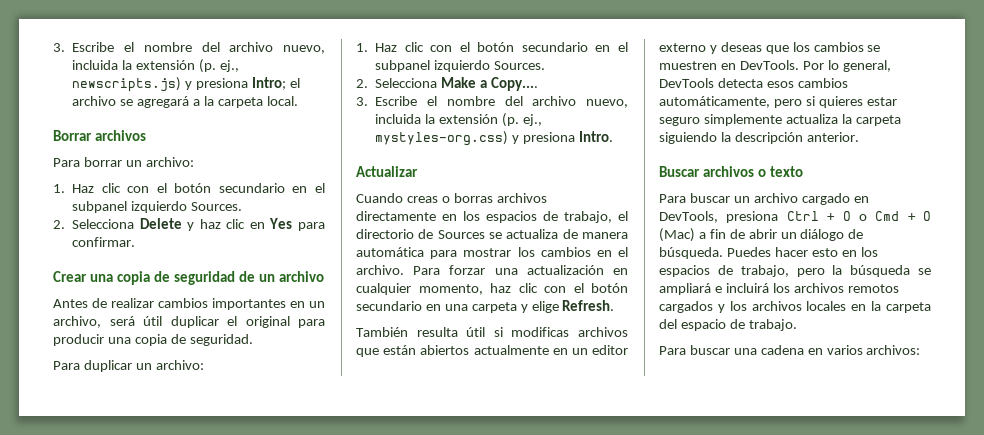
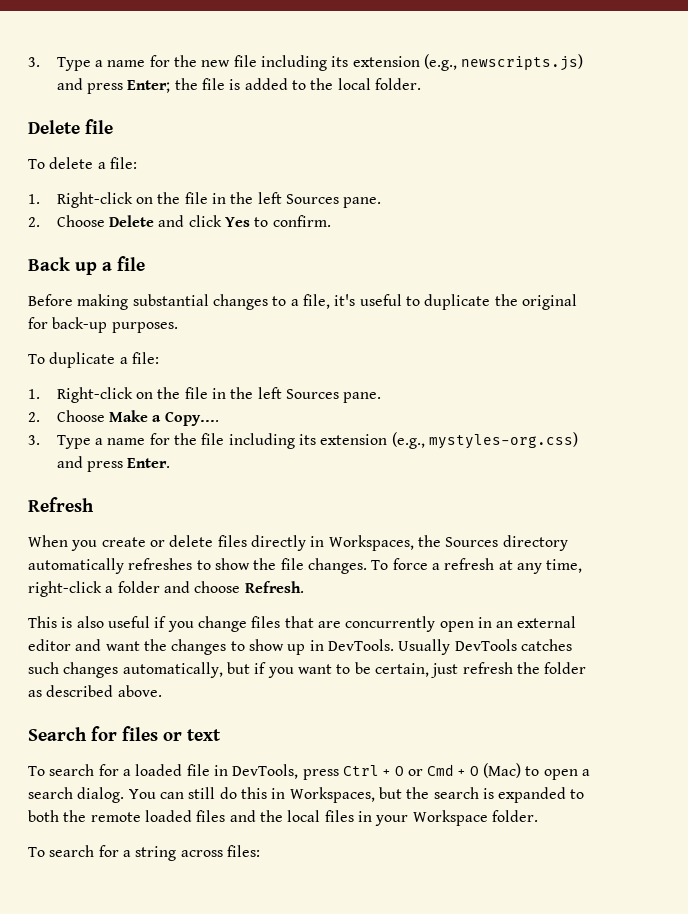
[53,42,325,54] [72,59,239,73] [72,77,300,92] [72,96,298,108] [53,130,147,141] [53,157,194,167] [53,183,325,193] [72,201,243,213] [53,218,325,231] [72,237,136,247] [53,271,325,285] [53,298,325,310] [53,316,325,328] [53,334,253,346] [53,360,204,372] [356,42,628,52] [375,60,546,72] [356,78,438,88] 3. Escribe el nombre del archivo nuevo, incluida la extensión (p. ej., newscripts.js) y presiona Intro; el archivo se agregará a la carpeta local. // Borrar archivos // Para borrar un archivo: // 1. Haz clic con el botón secundario en el subpanel izquierdo Sources. // 2. Selecciona Delete y haz clic en Yes para confirmar. // Crear una copia de seguridad de un archivo // Antes de realizar cambios importantes en un archivo, será útil duplicar el original para producir una copia de seguridad. // Para duplicar un archivo: // 1. Haz clic con el botón secundario en el subpanel izquierdo Sources. // 2. Selecciona -> [28,54,584,71] [56,78,421,94] [28,119,113,134] [28,157,137,169] [28,192,382,208] [28,215,331,227] [28,256,145,275] [28,294,577,310] [28,317,178,333] [28,352,159,368] [28,387,382,403] [28,410,105,422] 3. Type a name for the new file including its extension (e.g., newscripts.js) and press Enter; the file is added to the local folder. // Delete file // To delete a file: // 1. Right-click on the file in the left Sources pane. // 2. Choose Delete and click Yes to confirm. // Back up a file // Before making substantial changes to a file, it's useful to duplicate the original for back-up purposes. // To duplicate a file: // 1. Right-click on the file in the left Sources pane. // 2. Choose
[375,96,628,108] [375,113,542,127] [375,131,613,146] [356,166,418,177] [356,193,547,203] [356,211,628,223] [356,229,628,239] [356,247,628,259] [356,265,628,275] [356,283,628,295] [356,300,615,313] [356,327,628,337] [356,345,628,357] [659,42,881,54] [659,60,891,72] [659,78,848,88] [659,96,897,108] [659,114,901,126] [659,132,859,144] [659,166,804,177] [659,193,869,205] [659,211,779,223] Escribe el nombre del archivo nuevo, incluida la extensión (p. ej., mystyles-org.css) y presiona Intro. // Actualizar // Cuando creas o borras archivos directamente en los espacios de trabajo, el directorio de Sources se actualiza de manera automática para mostrar los cambios en el archivo. Para forzar una actualización en cualquier momento, haz clic con el botón secundario en una carpeta y elige Refresh. // También resulta útil si modificas archivos que están abiertos actualmente en un editor externo y deseas que los cambios se muestren en DevTools. Por lo general, DevTools detecta esos cambios automáticamente, pero si quieres estar seguro simplemente actualiza la carpeta siguiendo la descripción anterior. // Buscar archivos o texto // Para buscar un archivo cargado en DevTools, presiona -> [56,432,578,449] [56,456,171,472] [28,497,94,512] [28,535,568,551] [28,558,583,574] [28,581,304,597] [28,616,577,632] [28,639,572,655] [28,662,587,678] [28,685,162,697] [28,726,221,741] [28,764,339,780] Type a name for the file including its extension (e.g., mystyles-org.css) and press Enter. // Refresh // When you create or delete files directly in Workspaces, the Sources directory automatically refreshes to show the file changes. To force a refresh at any time, right-click a folder and choose Refresh. // This is also useful if you change files that are concurrently open in an external editor and want the changes to show up in DevTools. Usually DevTools catches such changes automatically, but if you want to be certain, just refresh the folder as described above. // Search for files or text // To search for a loaded file in DevTools, press
[858,214,867,221] o -> [407,769,423,776] or
[698,229,864,241] [659,247,878,259] [659,265,931,277] [659,283,899,295] [659,301,931,313] [659,319,797,331] [659,345,921,355] a fin de abrir un diálogo de búsqueda. Puedes hacer esto en los espacios de trabajo, pero la búsqueda se ampliará e incluirá los archivos remotos cargados y los archivos locales en la carpeta del espacio de trabajo. // Para buscar una cadena en varios archivos: -> [525,766,591,780] [28,787,585,803] [28,810,538,826] [28,845,260,861] to open a search dialog. You can still do this in Workspaces, but the search is expanded to both the remote loaded files and the local files in your Workspace folder. // To search for a string across files:

